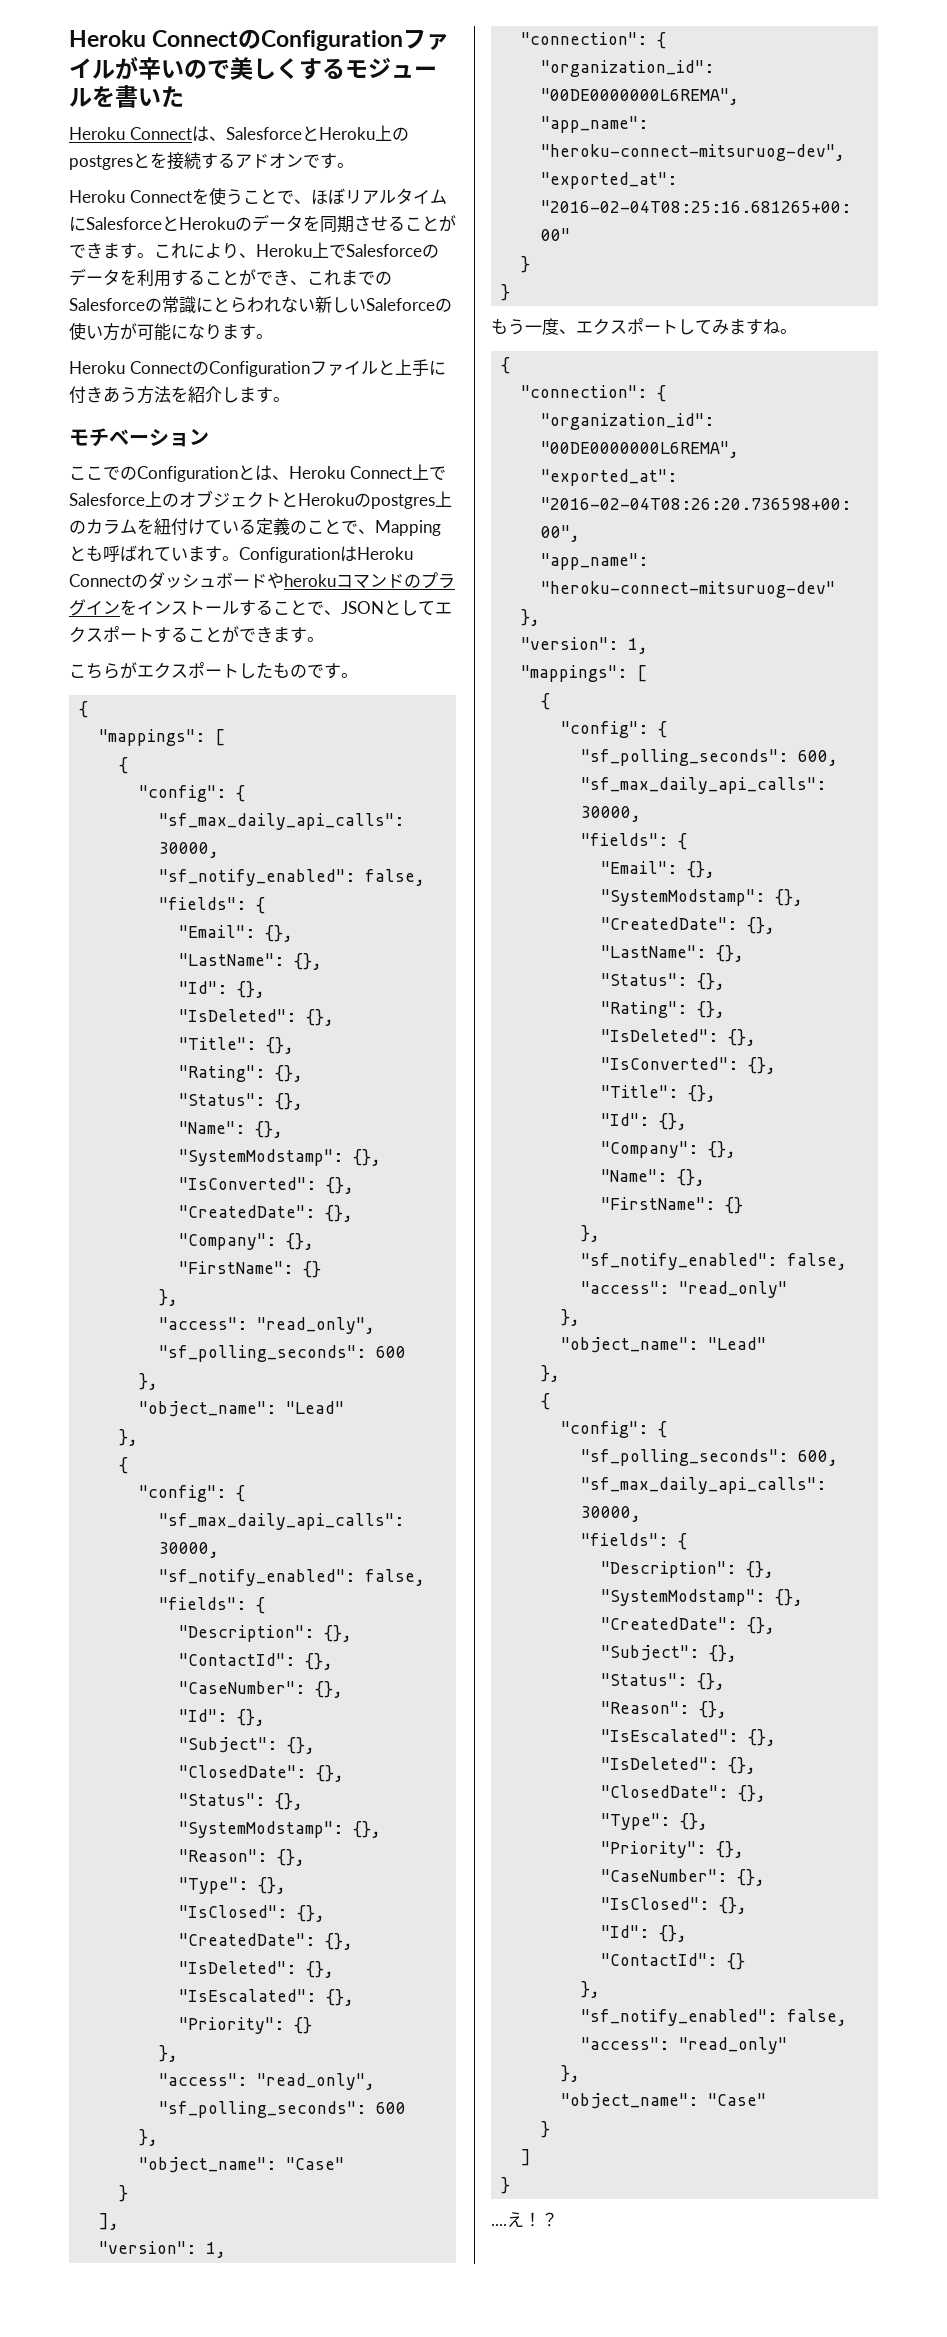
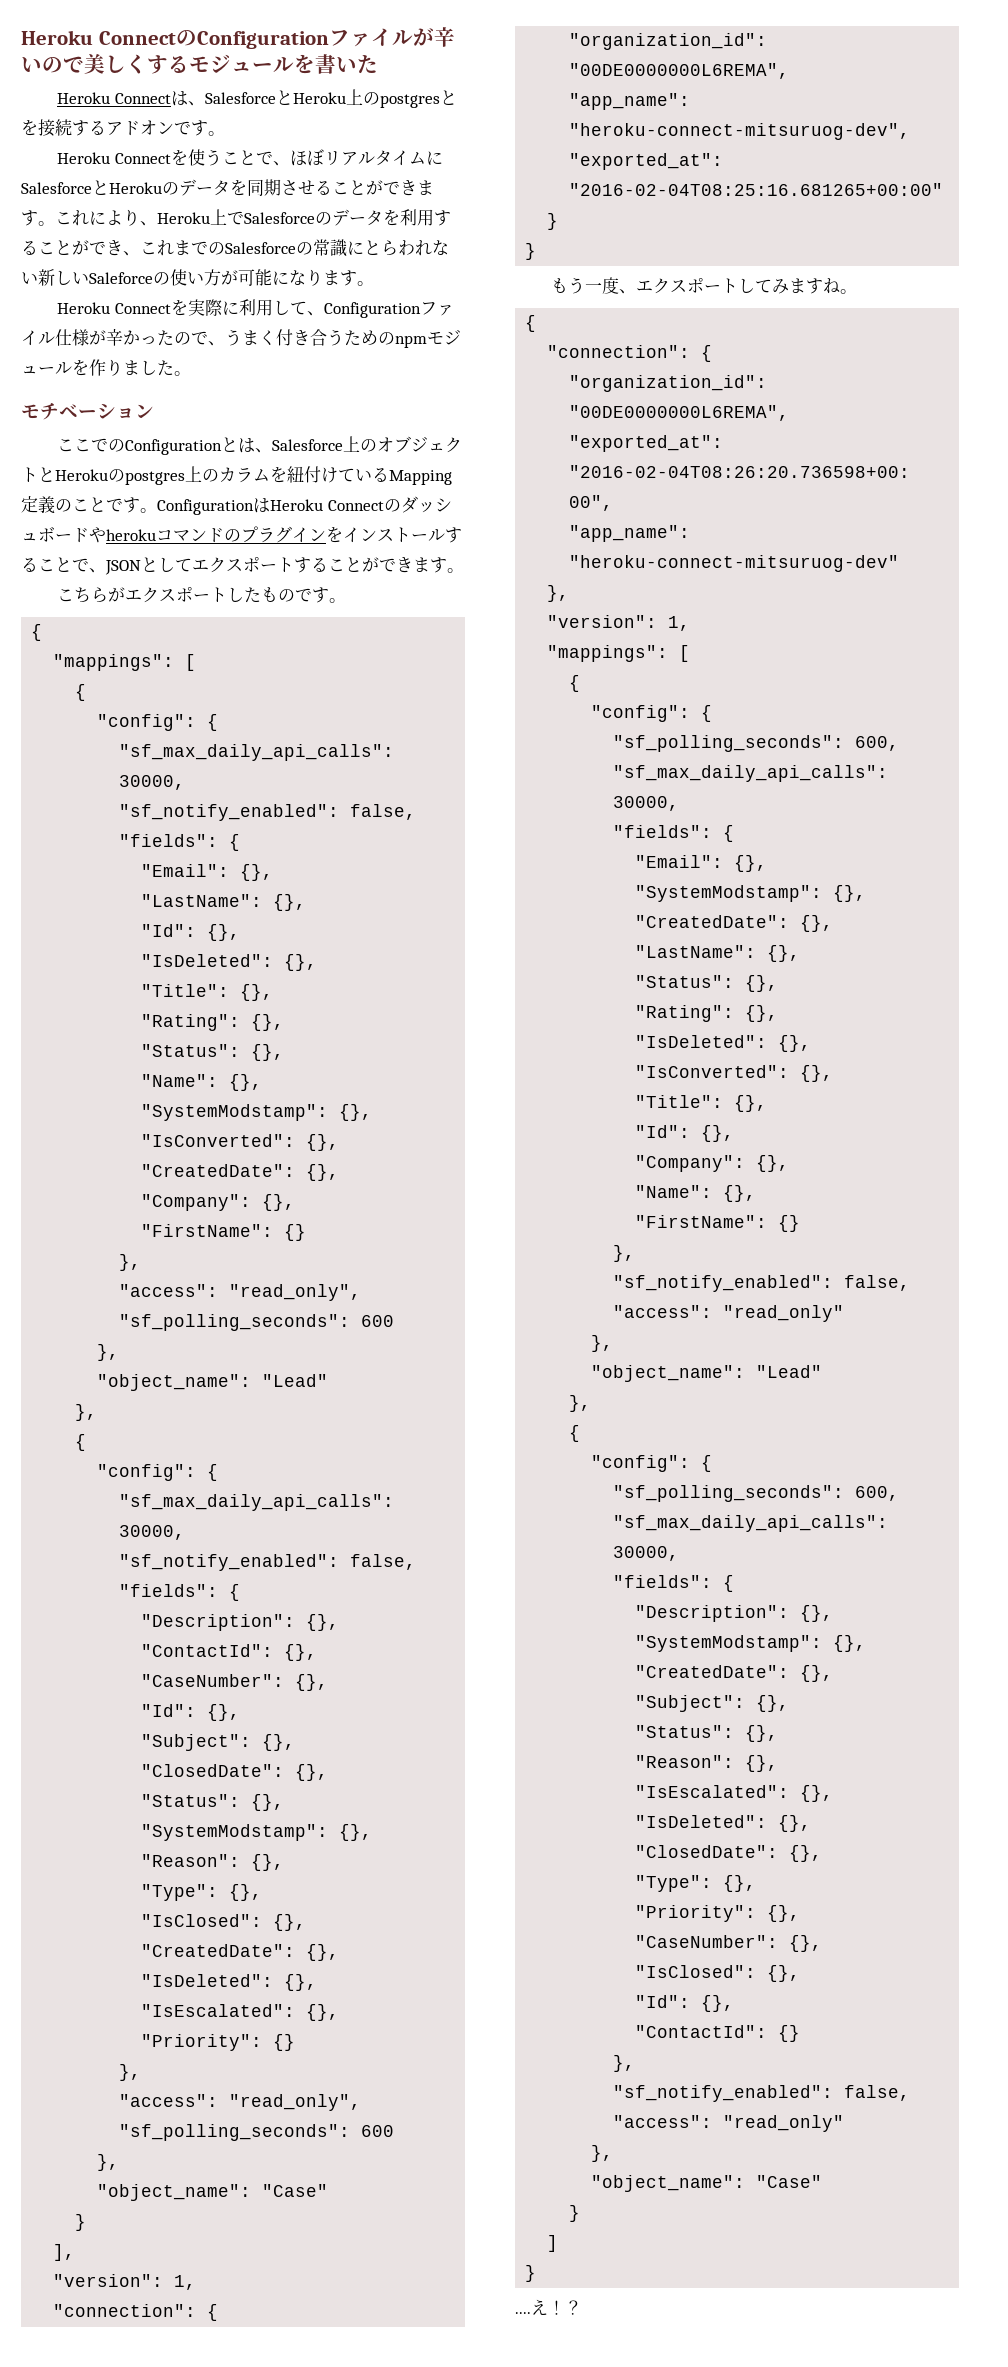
[191,359,446,377] [69,386,273,404] のConfigurationファイルと上手に付きあう方法を紹介します -> [170,299,454,318] [21,328,461,348] [21,359,174,376] を実際に利用して、Configurationファイル仕様が辛かったので、うまく付き合うためのnpmモジュールを作りました
[289,464,446,480] Heroku Connect上で -> (273, 450) none
(256, 526) none -> [389,470,452,485] Mapping
[358,520,441,536] [69,545,205,562] 、Mappingとも呼ばれていま -> (123, 505) none

